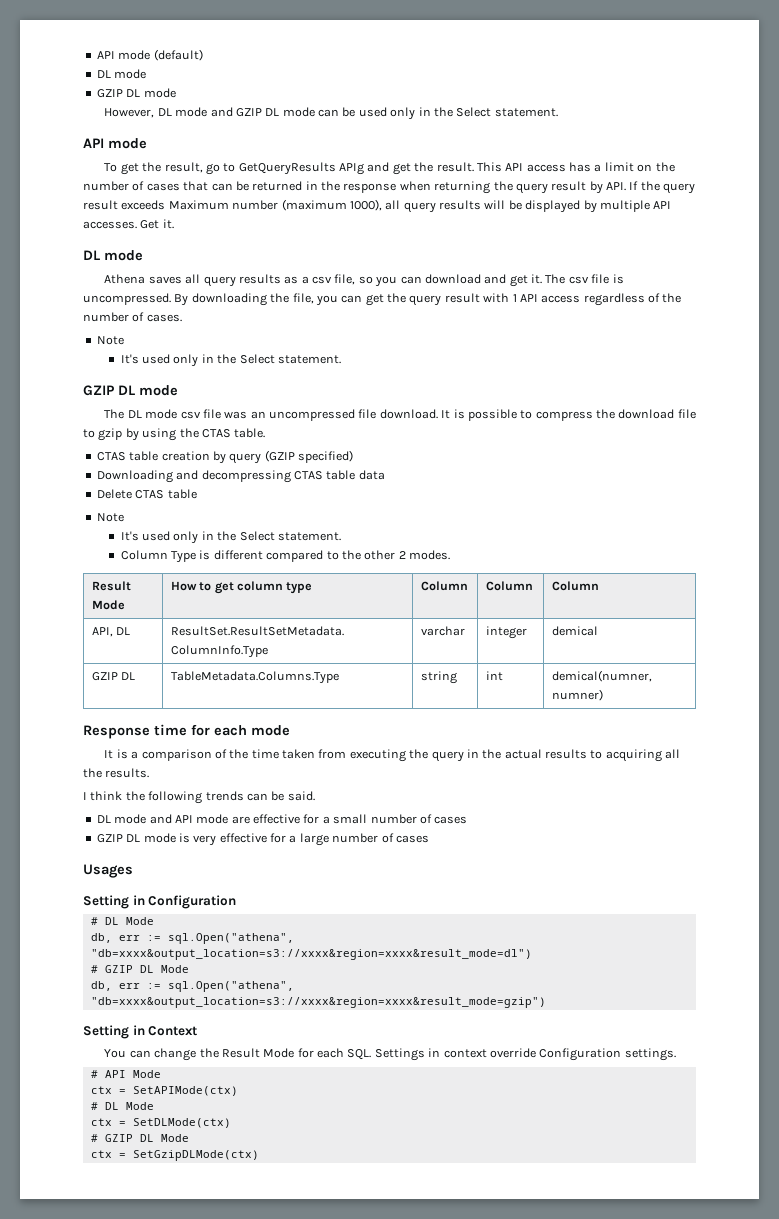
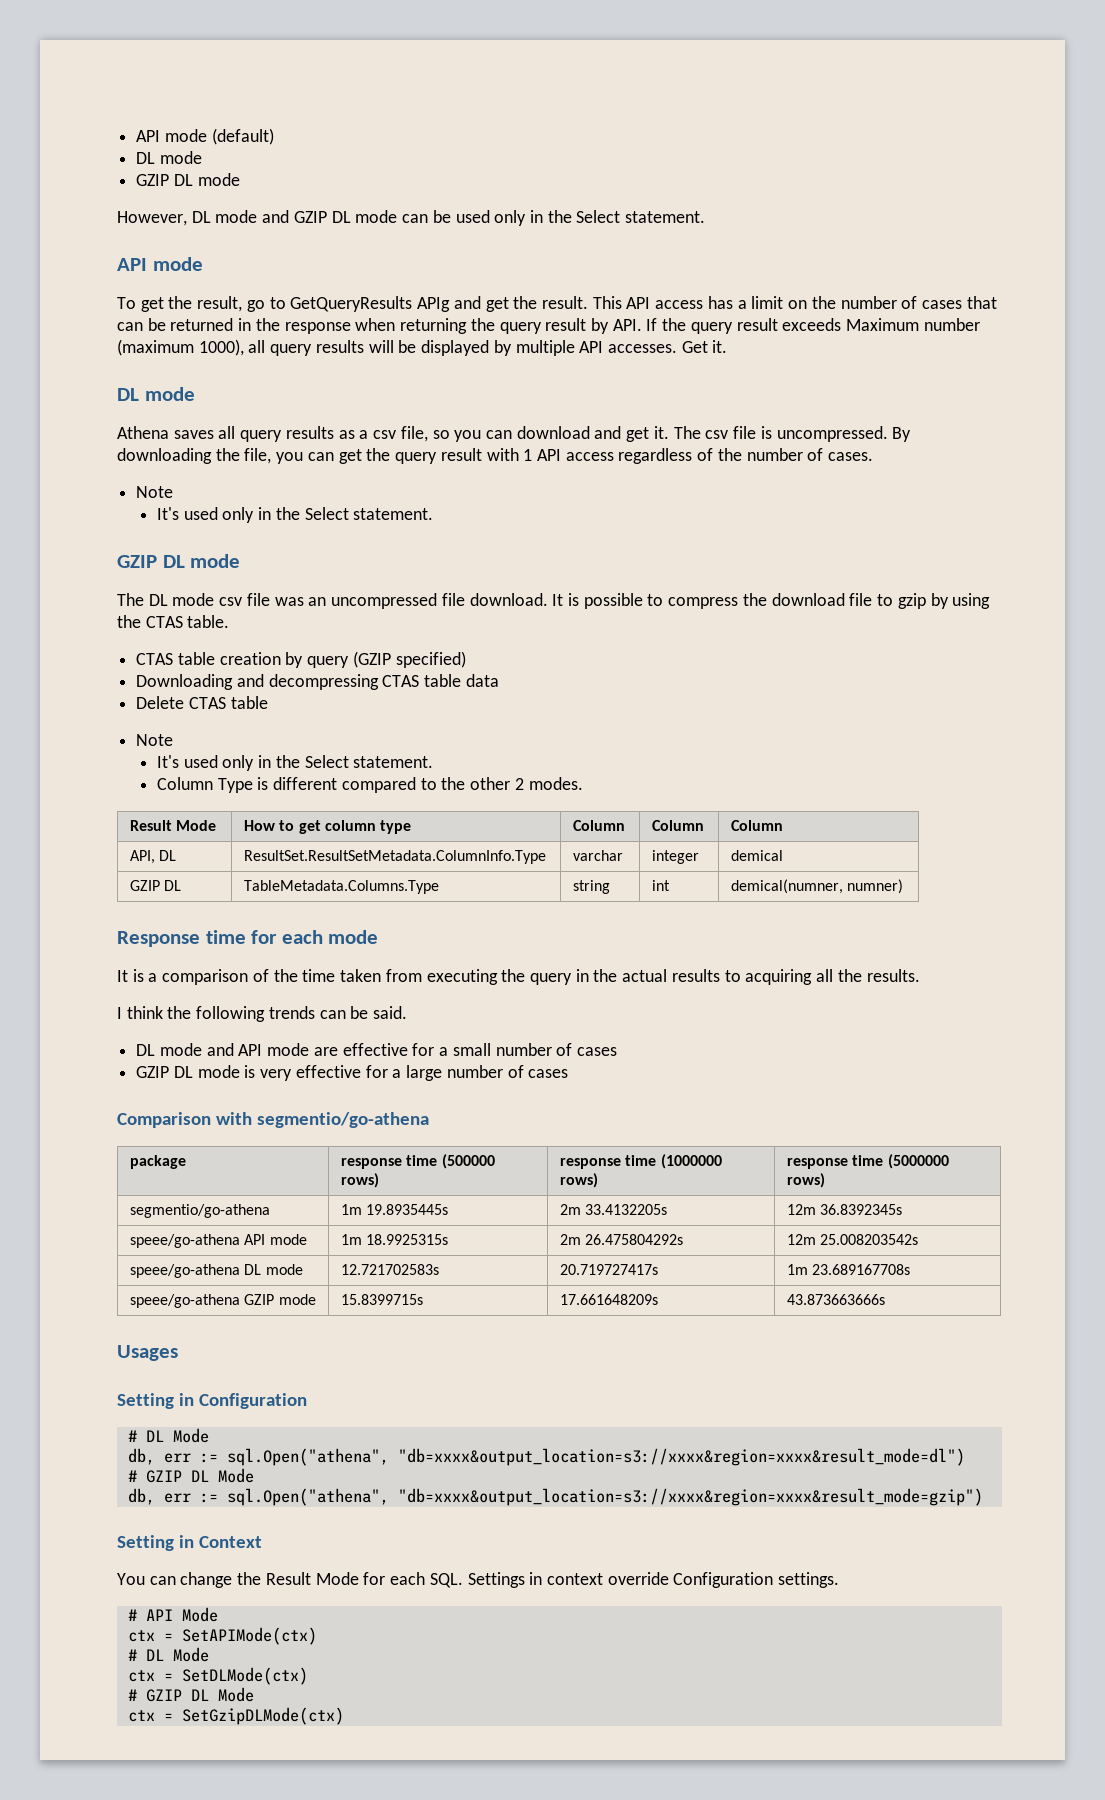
(429, 839) none -> [117,1112,430,1128] [129,1155,186,1169] [340,1154,495,1169] [340,1173,379,1188] [559,1154,722,1169] [559,1173,598,1188] [786,1154,949,1169] [786,1173,825,1188] [129,1204,270,1218] [340,1204,449,1215] [559,1204,668,1215] [786,1204,903,1215] [129,1234,307,1248] [340,1234,449,1245] [559,1234,684,1245] [786,1234,919,1245] [129,1264,303,1278] [340,1264,439,1275] [559,1264,658,1275] [786,1264,911,1275] [129,1294,316,1308] [340,1294,423,1305] [559,1294,658,1305] [786,1294,885,1305] // Comparison with segmentio/go-athena // package | response time (500000 rows) | response time (1000000 rows) | response time (5000000 rows) // segmentio/go-athena | 1m 19.8935445s | 2m 33.4132205s | 12m 36.8392345s // speee/go-athena API mode | 1m 18.9925315s | 2m 26.475804292s | 12m 25.008203542s // speee/go-athena DL mode | 12.721702583s | 20.719727417s | 1m 23.689167708s // speee/go-athena GZIP mode | 15.8399715s | 17.661648209s | 43.873663666s

